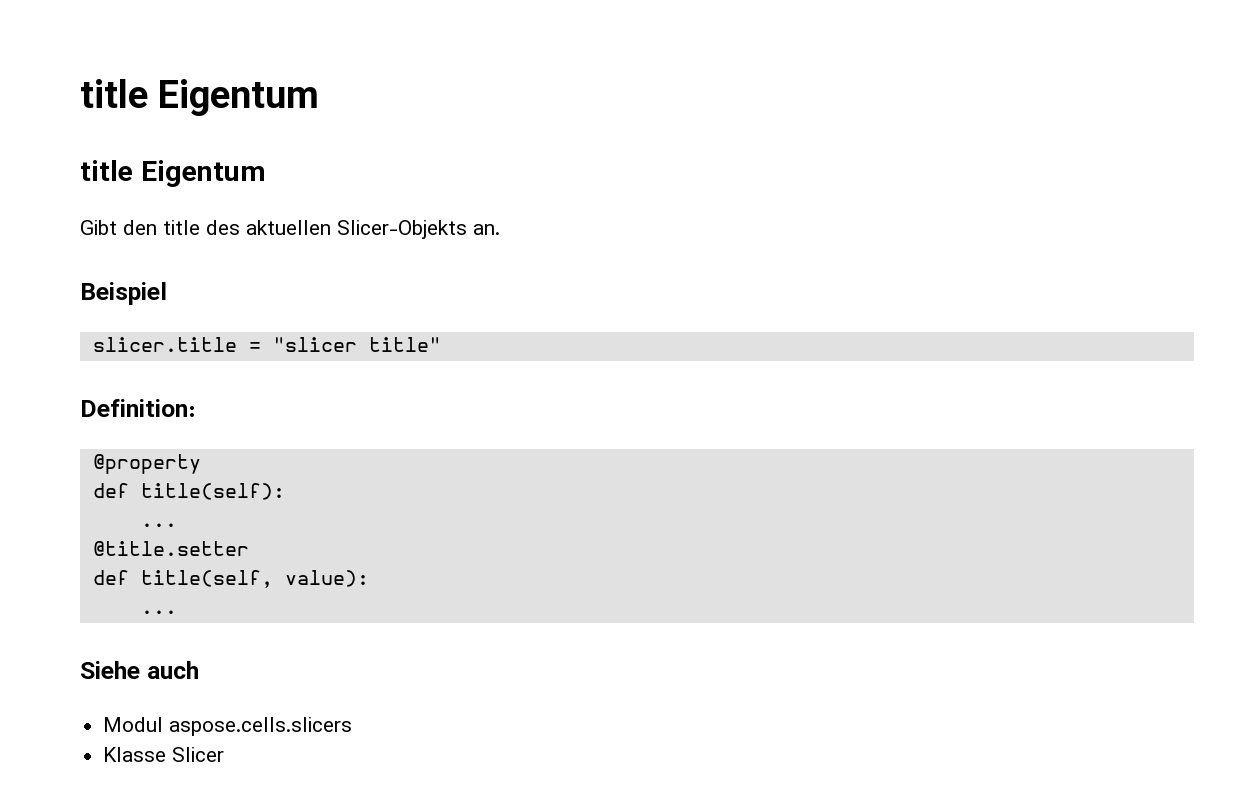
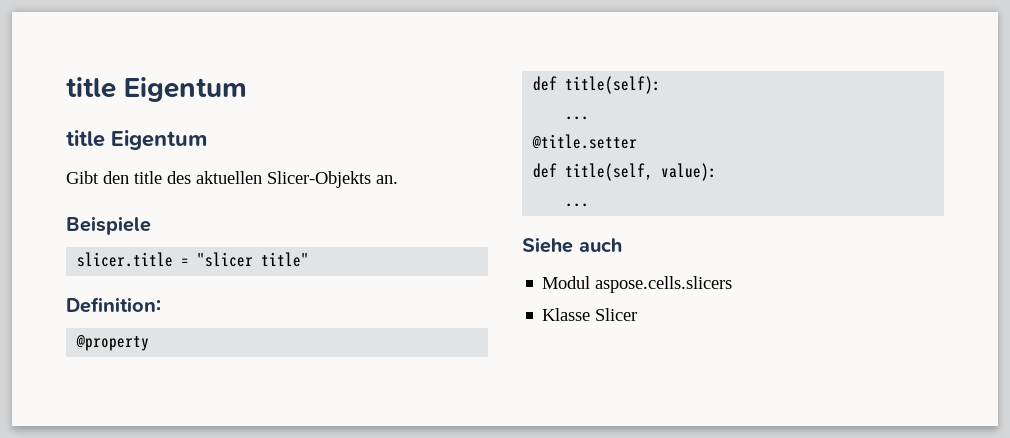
[80,282,167,305] Beispiel -> [66,216,151,235] Beispiele

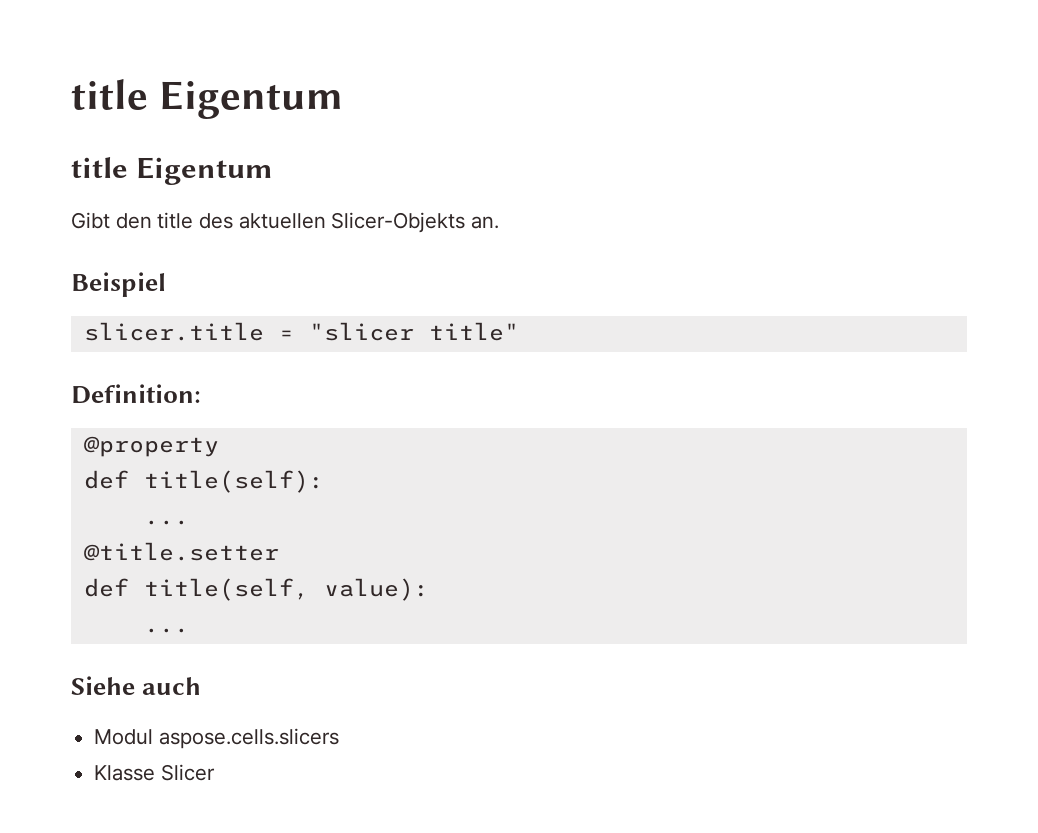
[66,216,151,235] Beispiele -> [71,272,166,297] Beispiel

